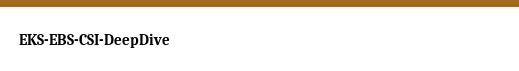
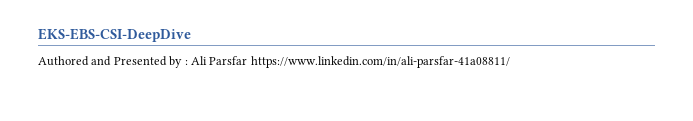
(170, 40) none -> [38,56,510,68] // Authored and Presented by : Ali Parsfar https://www.linkedin.com/in/ali-parsfar-41a08811/

